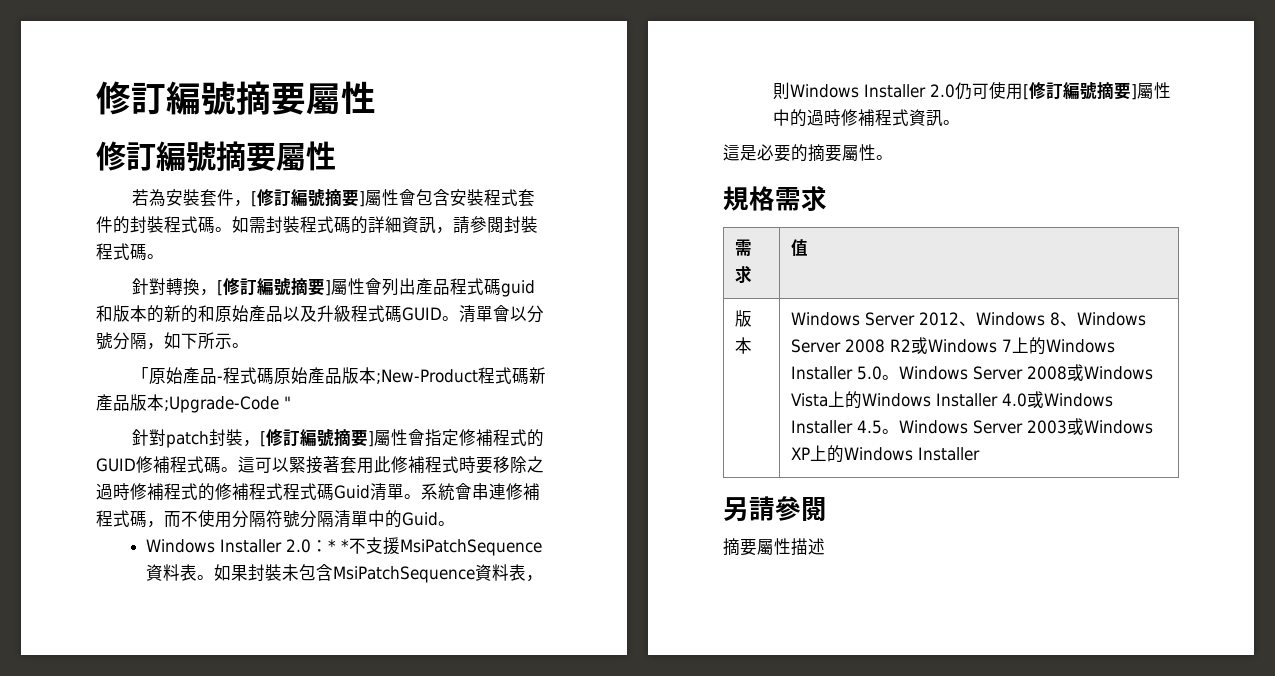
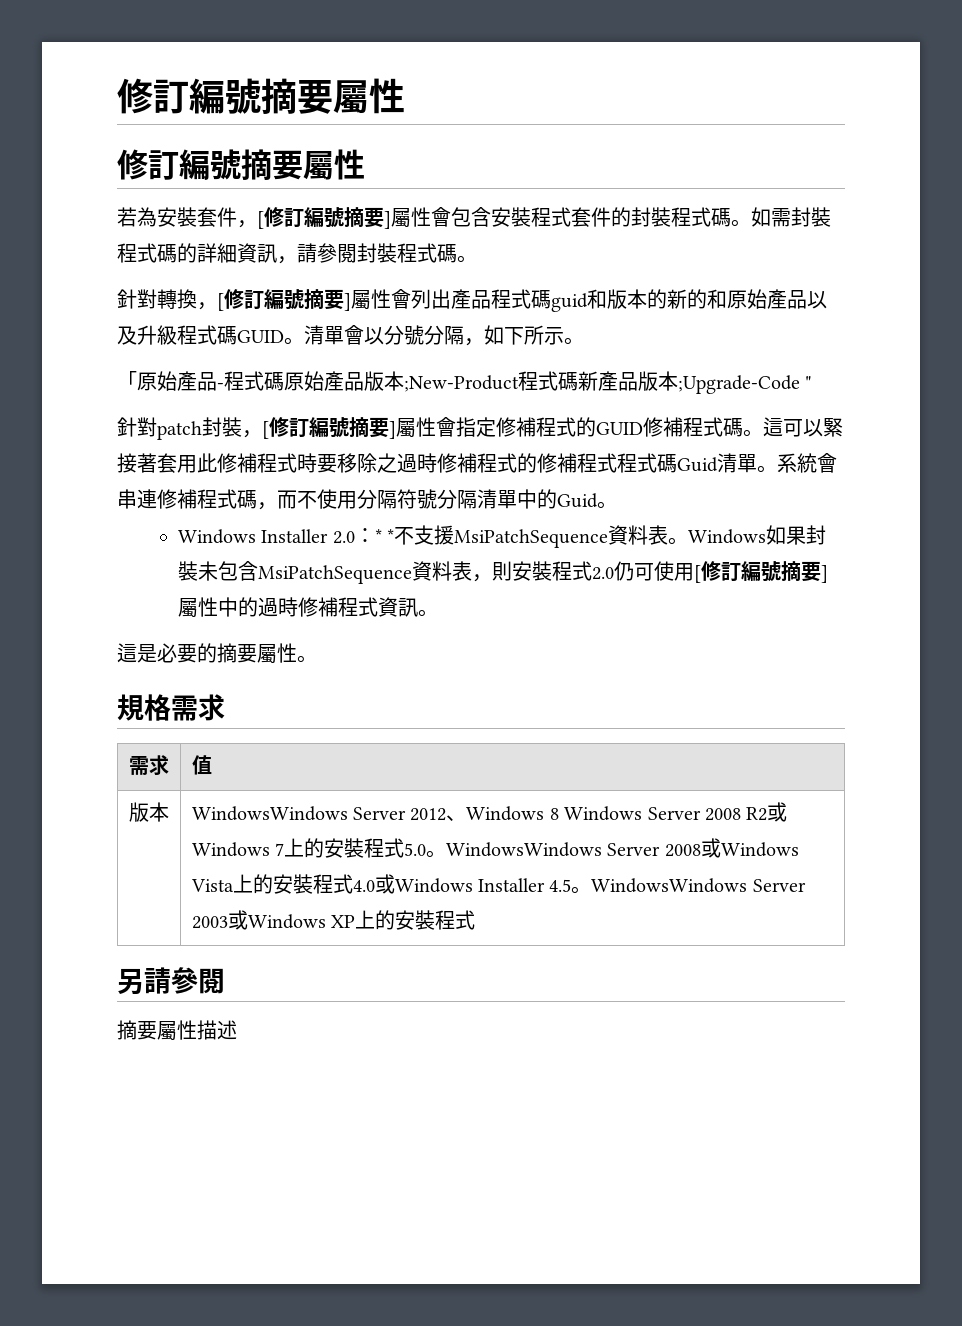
(214, 577) none -> [688,529,767,544] Windows
[789,84,926,98] Windows Installer -> [512,561,593,581] 安裝程式
[790,312,860,326] Windows -> [191,806,348,821] WindowsWindows
[1059,321,1077,326] 、 -> (559, 814) none
[1045,339,1115,353] [790,366,968,380] Windows Installer 5.0。Windows -> [324,838,603,858] 安裝程式5.0。WindowsWindows
[861,393,998,407] Windows Installer -> [272,874,353,894] 安裝程式
[898,420,968,434] Windows -> [591,878,748,893] WindowsWindows
[843,447,980,461] Windows Installer -> [395,910,476,930] 安裝程式

